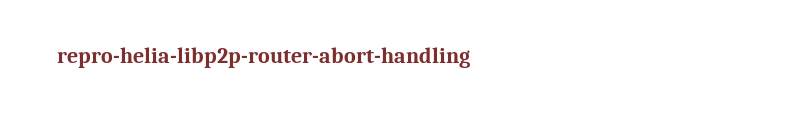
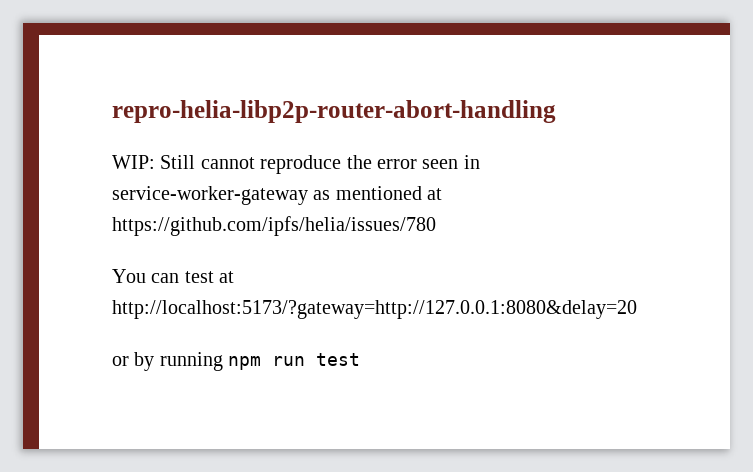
(470, 57) none -> [112,155,480,174] [112,186,443,205] [112,216,436,236] [112,269,235,283] [112,300,637,319] [112,352,361,371] // WIP: Still cannot reproduce the error seen in service-worker-gateway as mentioned at https://github.com/ipfs/helia/issues/780 // You can test at http://localhost:5173/?gateway=http://127.0.0.1:8080&delay=20 // or by running npm run test

